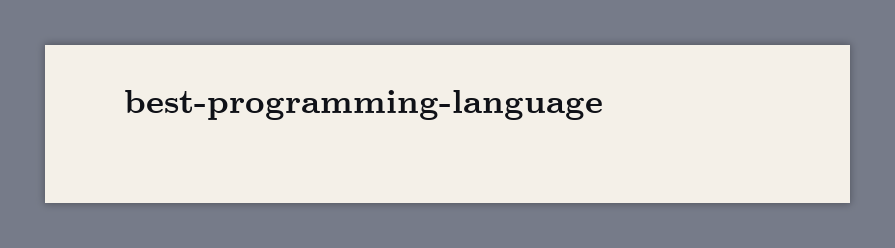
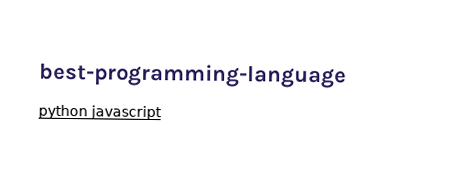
(603, 105) none -> [38,104,162,121] // python javascript

